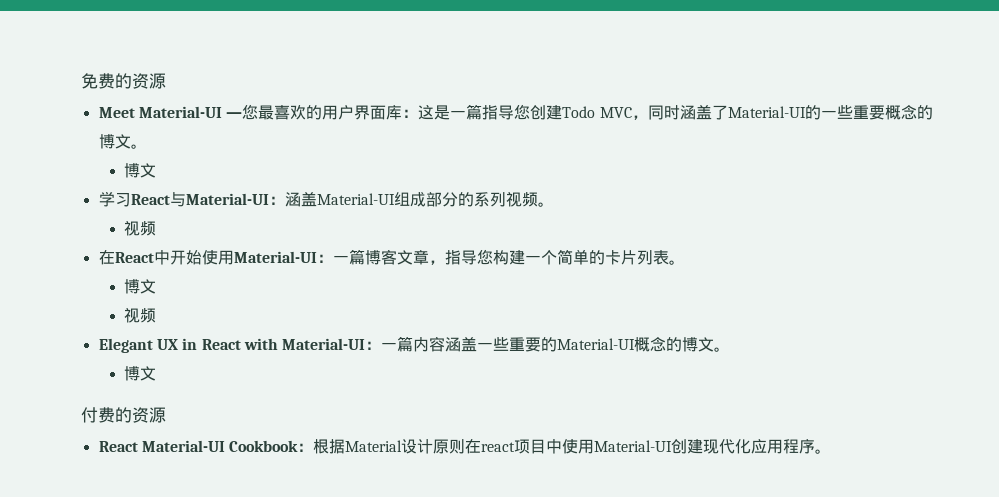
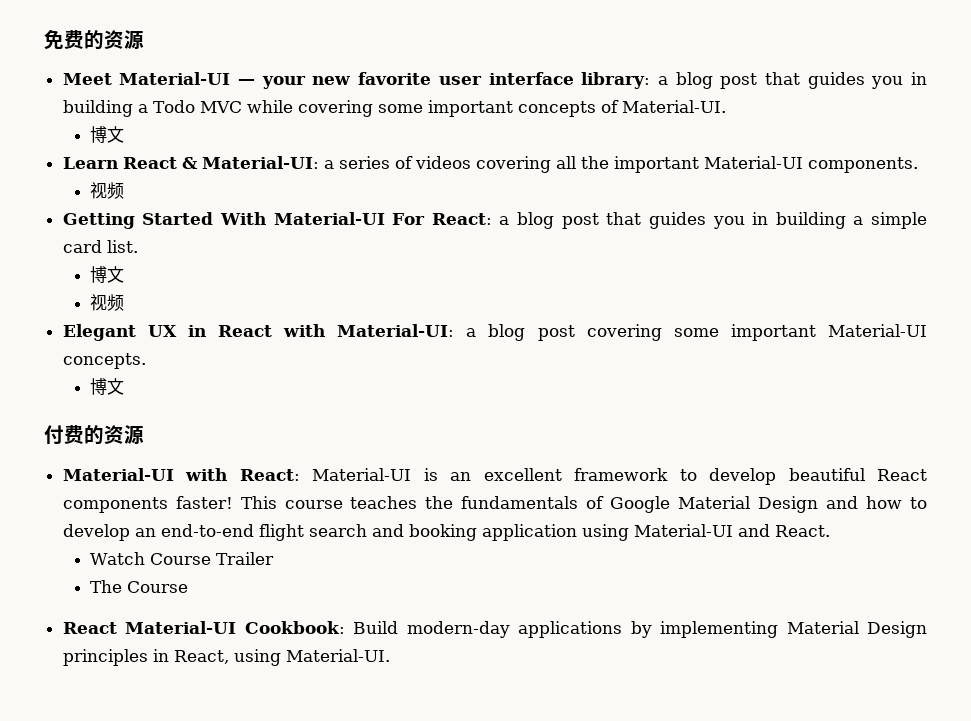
[242,104,933,120] [98,134,147,149] [123,163,156,178] [98,191,554,207] [123,220,156,236] [98,249,685,265] 您最喜欢的用户界面库：这是一篇指导您创建Todo MVC，同时涵盖了Material-UI的一些重要概念的博文。 // 博文 // 学习React与Material-UI：涵盖Material-UI组成部分的系列视频。 // 视频 // 在React中开始使用Material-UI：一篇博客文章，指导您构建一个简单的卡片列表。 -> [261,72,927,89] [62,100,726,117] [90,126,125,143] [62,156,918,173] [90,182,125,199] [62,212,927,229] [62,240,138,253] your new favorite user interface library: a blog post that guides you in building a Todo MVC while covering some important concepts of Material-UI. // 博文 // Learn React & Material-UI: a series of videos covering all the important Material-UI components. // 视频 // Getting Started With Material-UI For React: a blog post that guides you in building a simple card list.
[282,336,731,352] [123,366,156,381] [81,407,166,423] [98,439,832,454] Material-UI：一篇内容涵盖一些重要的Material-UI概念的博文。 // 博文 // 付费的资源 // React Material-UI Cookbook：根据Material设计原则在react项目中使用Material-UI创建现代化应用程序。 -> [337,324,928,341] [62,353,146,369] [90,378,125,395] [44,425,144,445] [62,468,928,485] [62,496,927,513] [62,524,830,541] [90,552,275,565] [90,580,189,593] [62,621,927,638] [62,649,390,666] Material-UI: a blog post covering some important Material-UI concepts. // 博文 // 付费的资源 // Material-UI with React: Material-UI is an excellent framework to develop beautiful React components faster! This course teaches the fundamentals of Google Material Design and how to develop an end-to-end flight search and booking application using Material-UI and React. // Watch Course Trailer // The Course // React Material-UI Cookbook: Build modern-day applications by implementing Material Design principles in React, using Material-UI.

